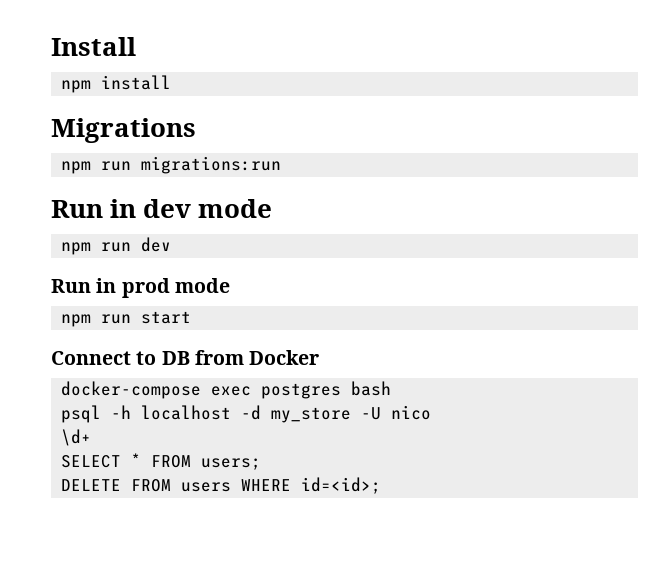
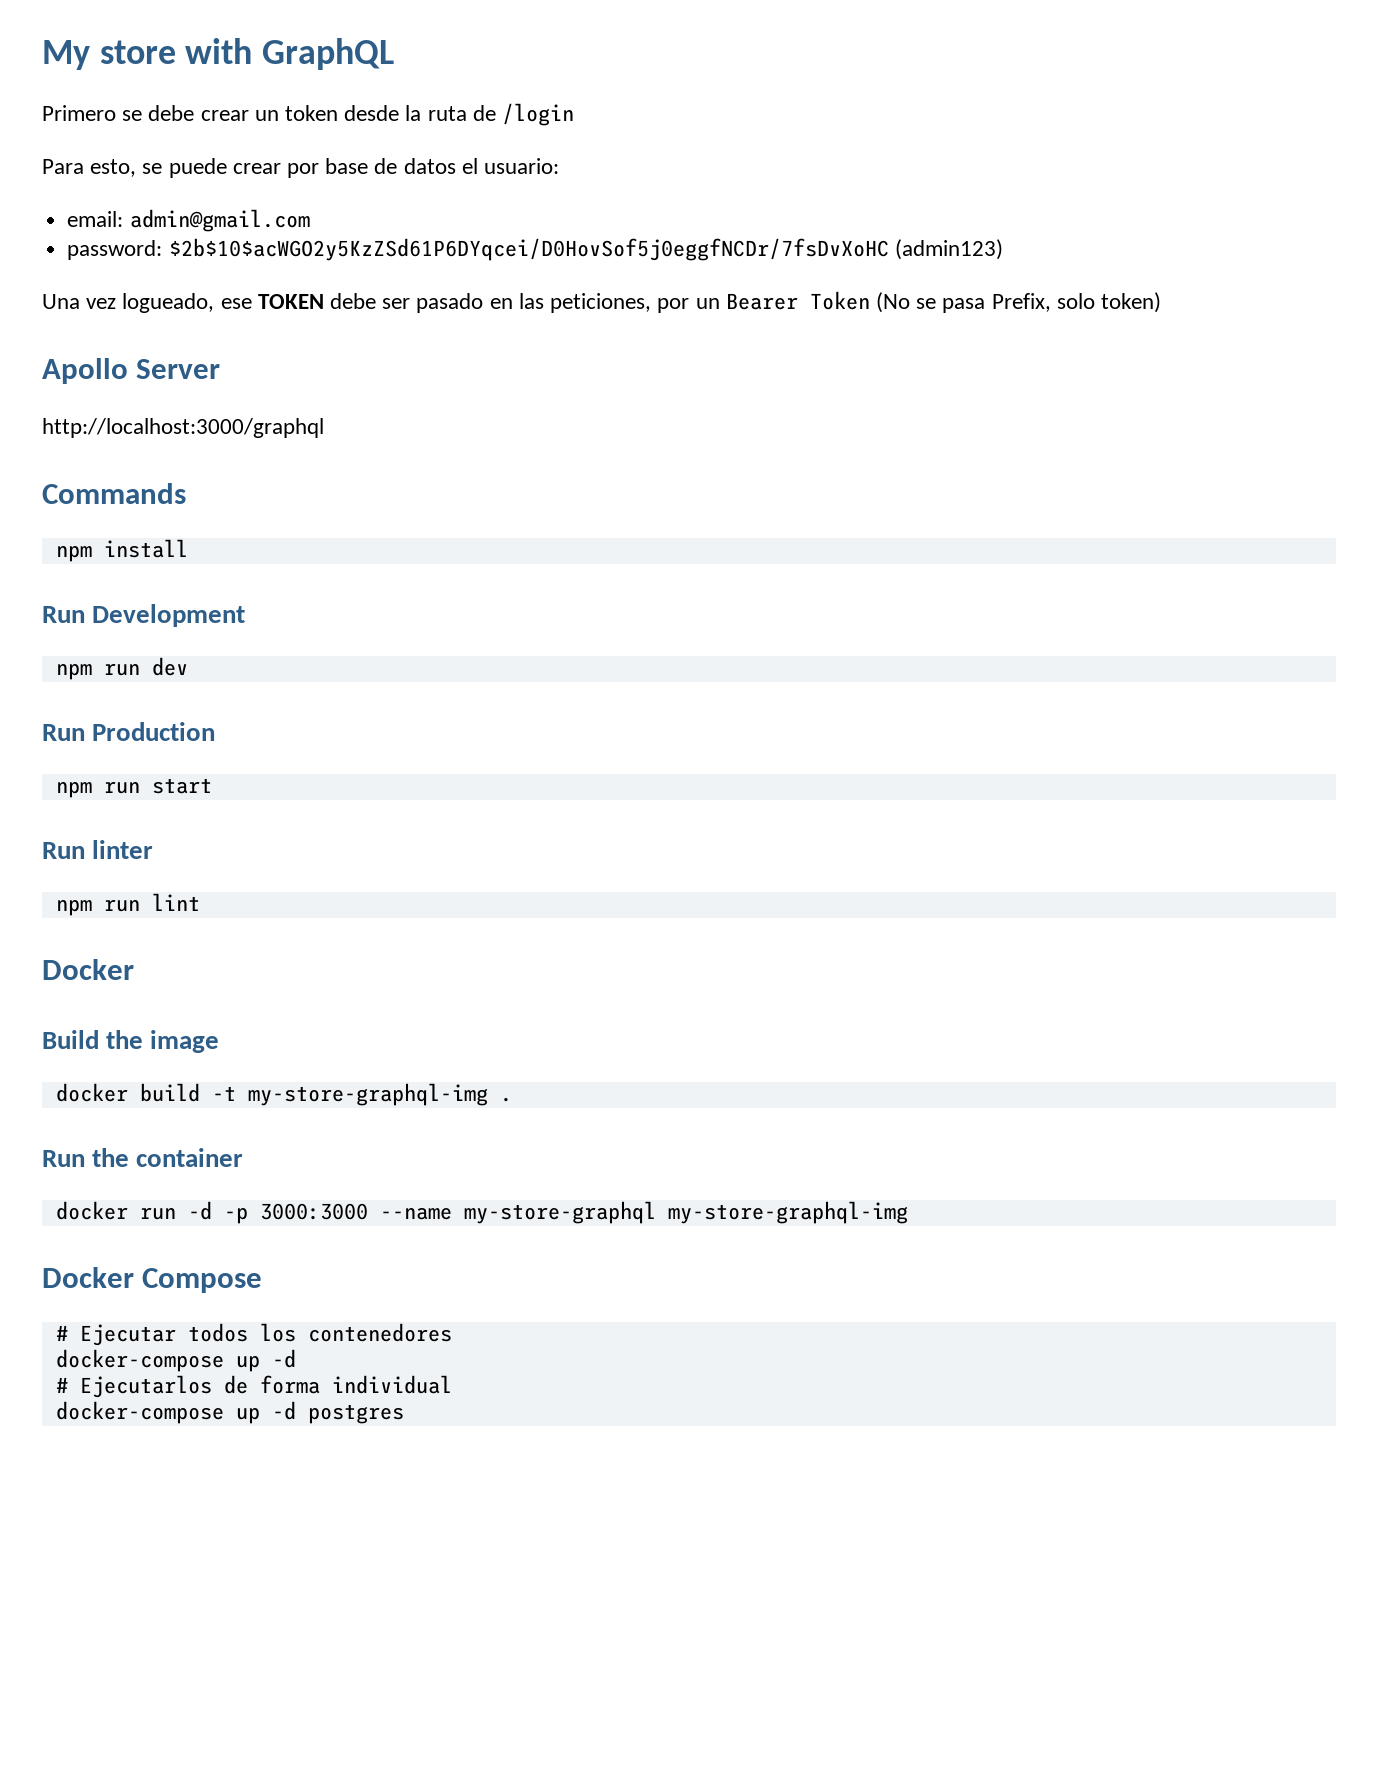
[51,37,136,56] [61,75,172,93] [51,118,196,143] [61,156,282,174] [51,199,273,218] Install // npm install // Migrations // npm run migrations:run // Run in dev mode -> [42,38,395,70] [42,103,575,126] [42,158,560,178] [67,209,310,232] [67,238,1003,261] [42,291,1161,313] [42,358,221,384] [42,418,324,438] [42,483,186,504] [55,539,188,562] [42,604,246,627] My store with GraphQL // Primero se debe crear un token desde la ruta de /login // Para esto, se puede crear por base de datos el usuario: // email: admin@gmail.com // password: $2b$10$acWGO2y5KzZSd61P6DYqcei/D0HovSof5j0eggfNCDr/7fsDvXoHC (admin123) // Una vez logueado, ese TOKEN debe ser pasado en las peticiones, por un Bearer Token (No se pasa Prefix, solo token) // Apollo Server // http://localhost:3000/graphql // Commands // npm install // Run Development
[96,278,230,298] in prod mode -> [92,722,216,741] Production
[51,350,320,365] [61,381,392,399] [61,405,432,423] [61,429,92,446] [61,453,262,470] [61,477,382,494] Connect to DB from Docker // docker-compose exec postgres bash // psql -h localhost -d my_store -U nico // \d+ // SELECT * FROM users; // DELETE FROM users WHERE id=<id>; -> [42,840,154,859] [55,893,200,916] [42,959,134,980] [42,1030,220,1053] [55,1083,512,1106] [42,1148,244,1167] [55,1201,908,1224] [42,1267,263,1293] [55,1323,452,1346] [55,1349,296,1372] [55,1375,452,1398] [55,1401,404,1424] Run linter // npm run lint // Docker // Build the image // docker build -t my-store-graphql-img . // Run the container // docker run -d -p 3000:3000 --name my-store-graphql my-store-graphql-img // Docker Compose // # Ejecutar todos los contenedores // docker-compose up -d // # Ejecutarlos de forma individual // docker-compose up -d postgres

